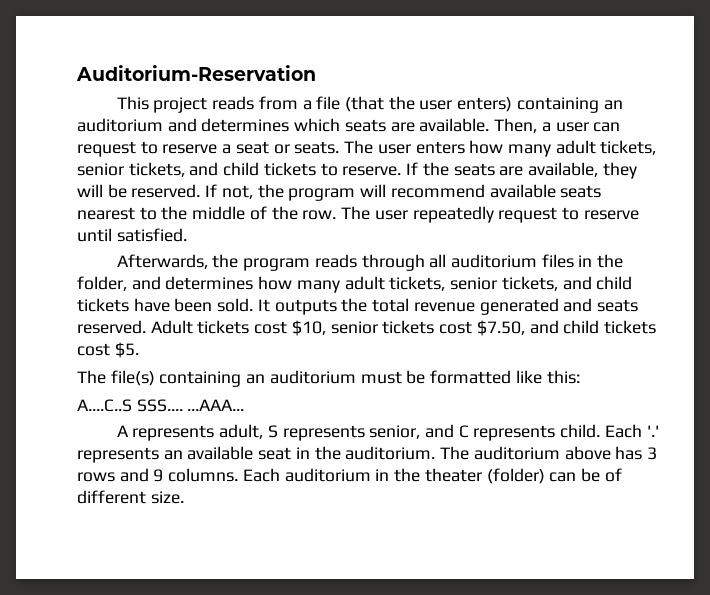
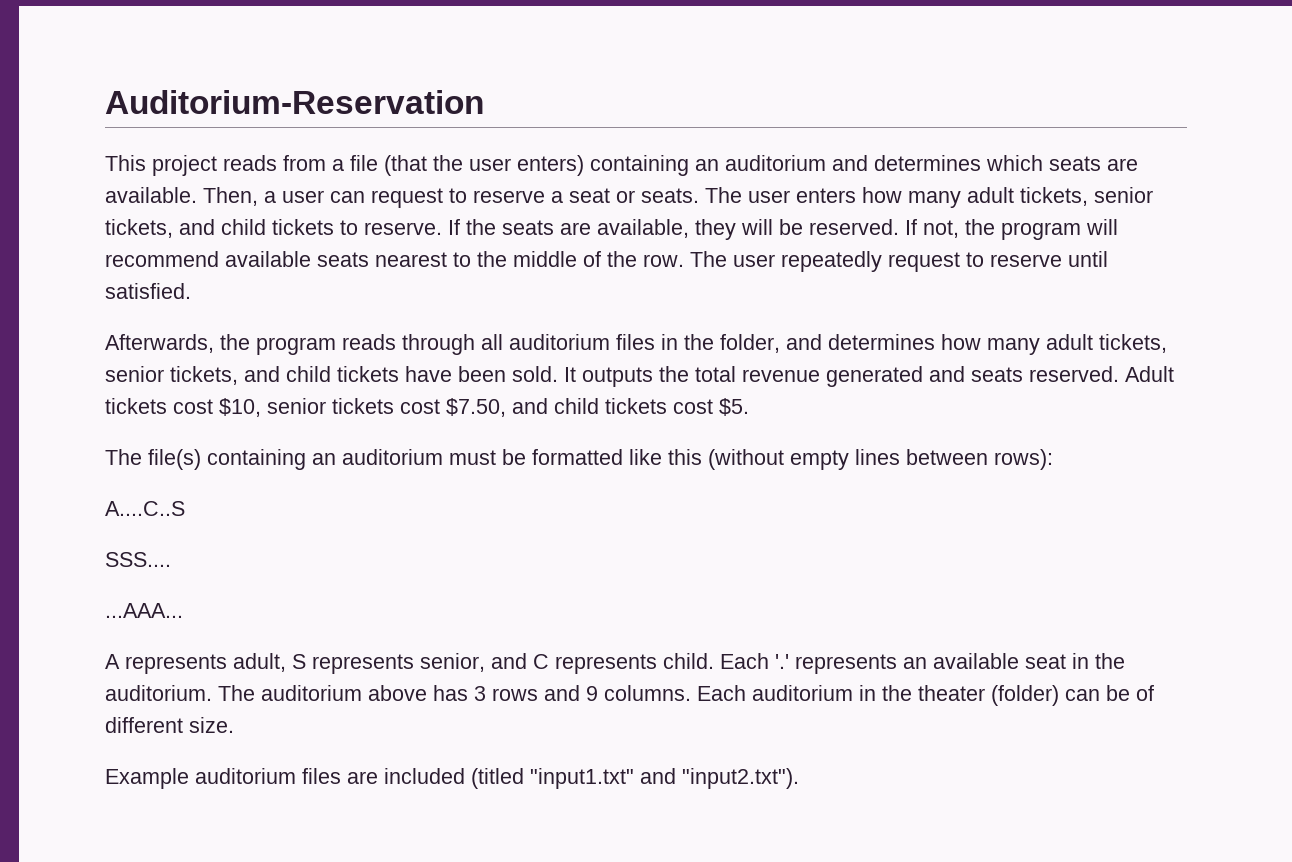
[546,370,580,384] this: -> [668,449,1053,470] this (without empty lines between rows):
(132, 405) none -> (185, 508) //
(183, 405) none -> (171, 559) //
(184, 497) none -> [105,768,799,789] // Example auditorium files are included (titled "input1.txt" and "input2.txt").

